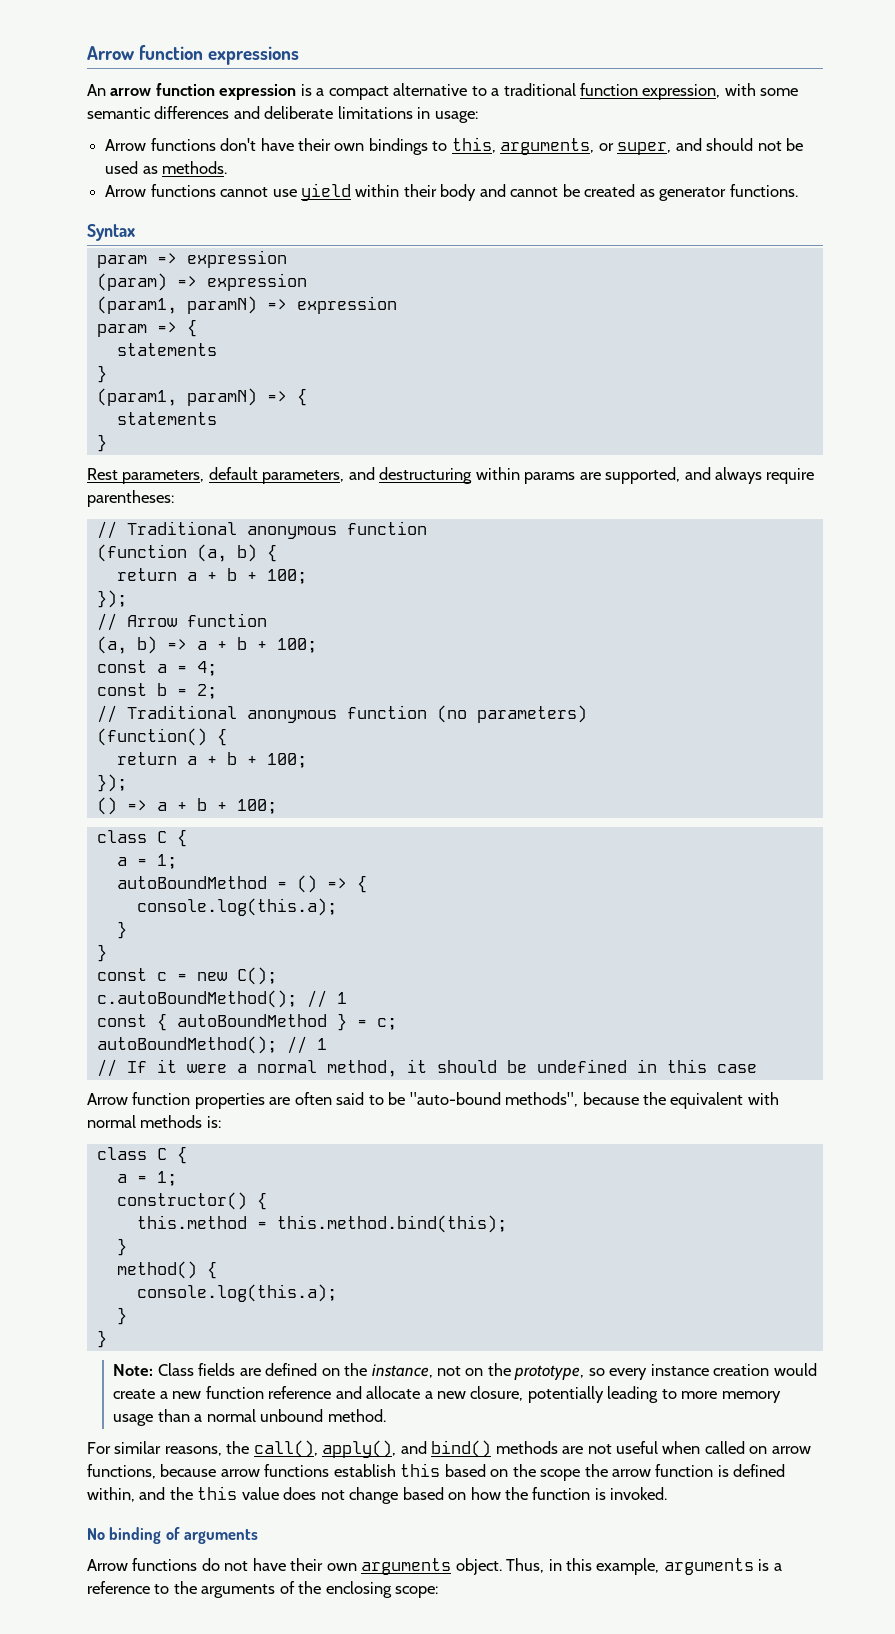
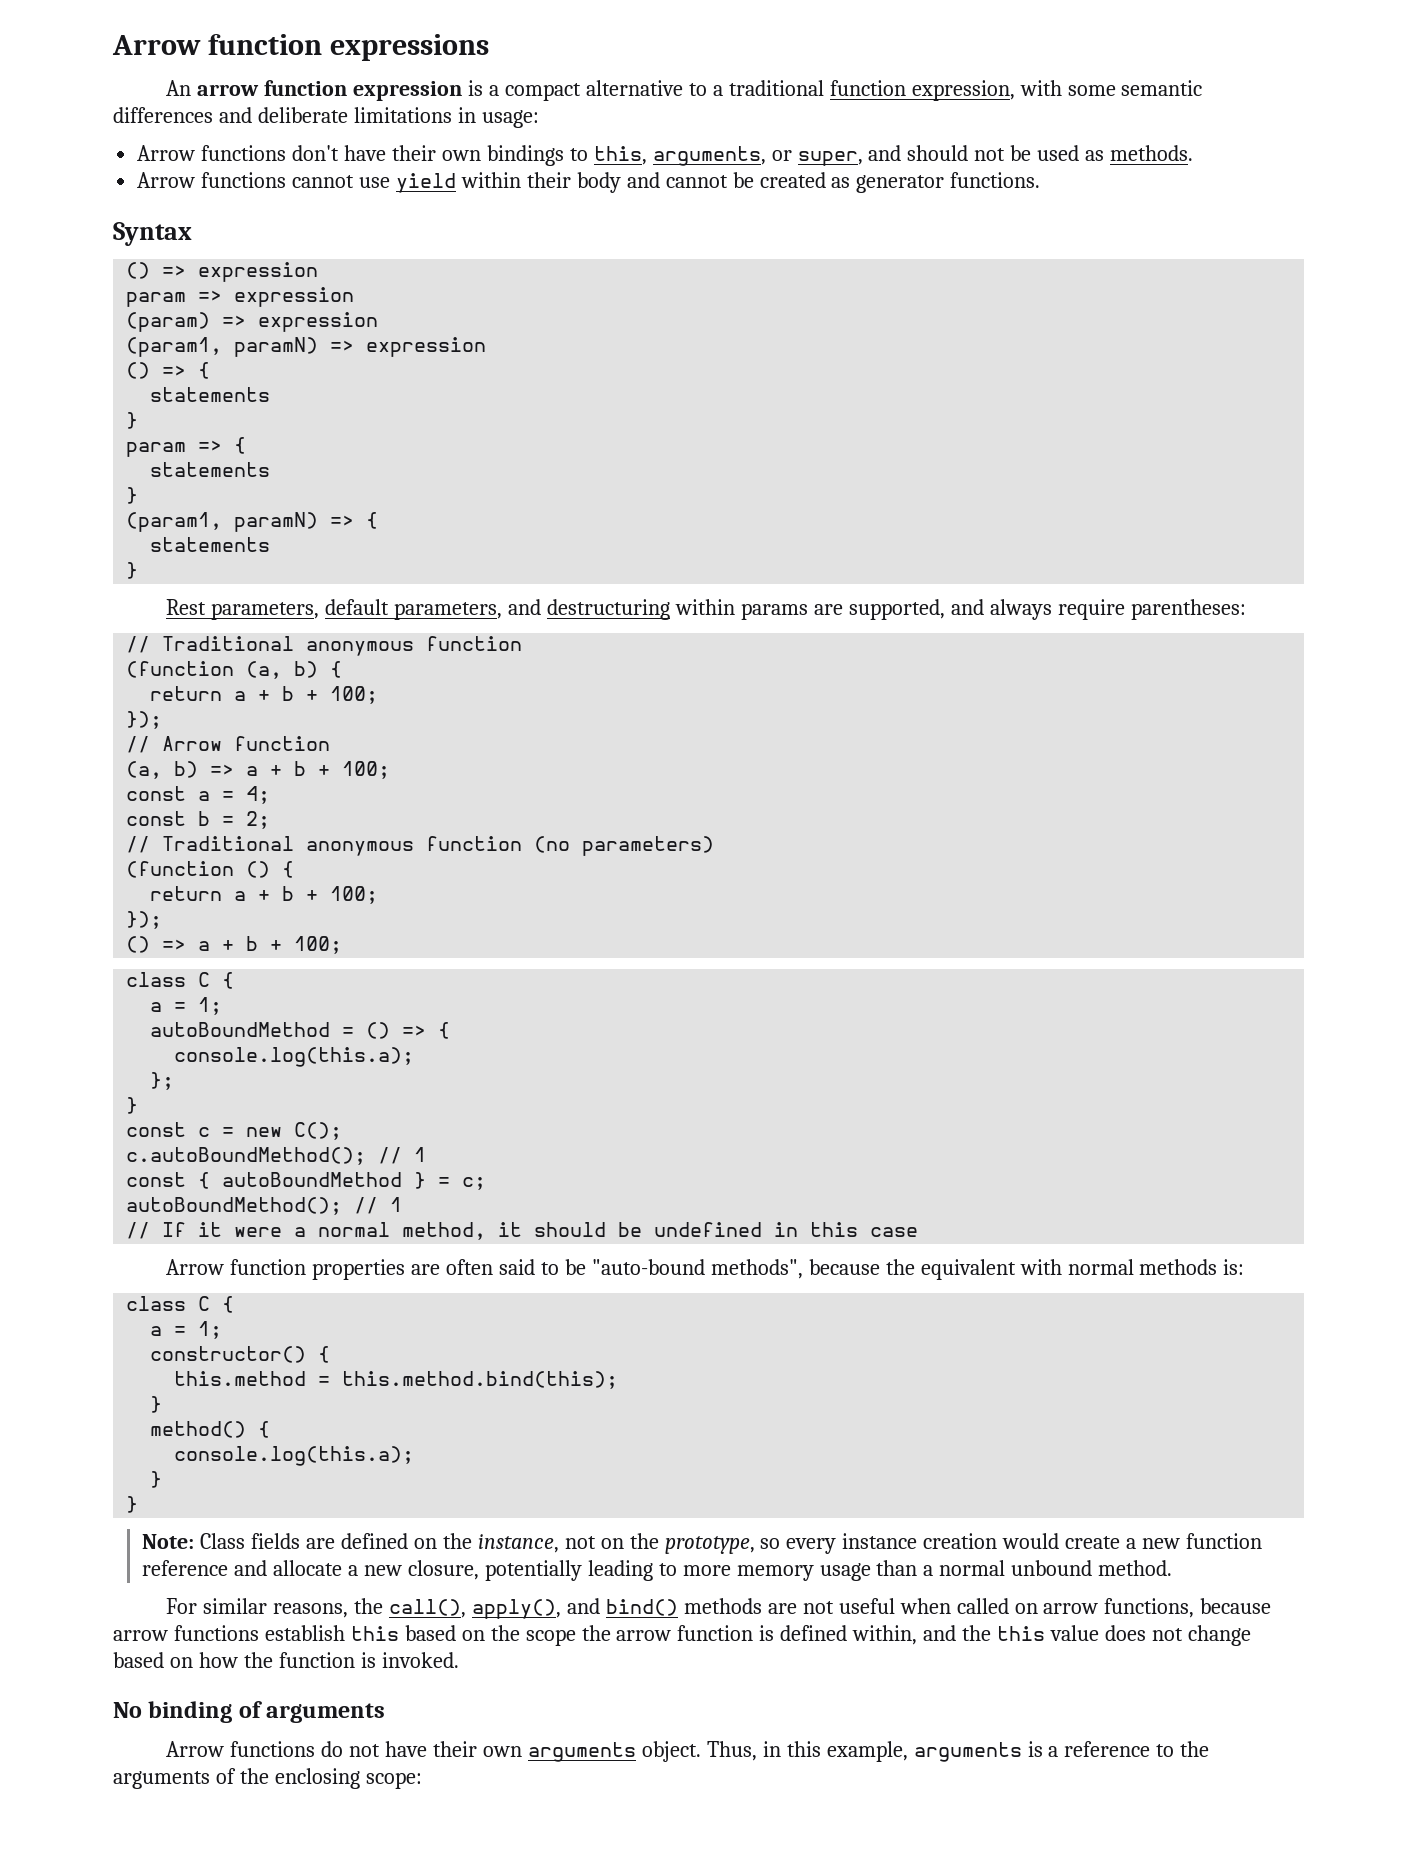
(135, 232) none -> [126,262,319,282] // () => expression
(397, 305) none -> [126,362,211,379] [150,387,271,402] [126,412,139,429] // () => { // statements // }
[96,728,207,746] (function() -> [126,861,271,878] (function ()
[116,921,127,939] } -> [150,1072,175,1090] };

